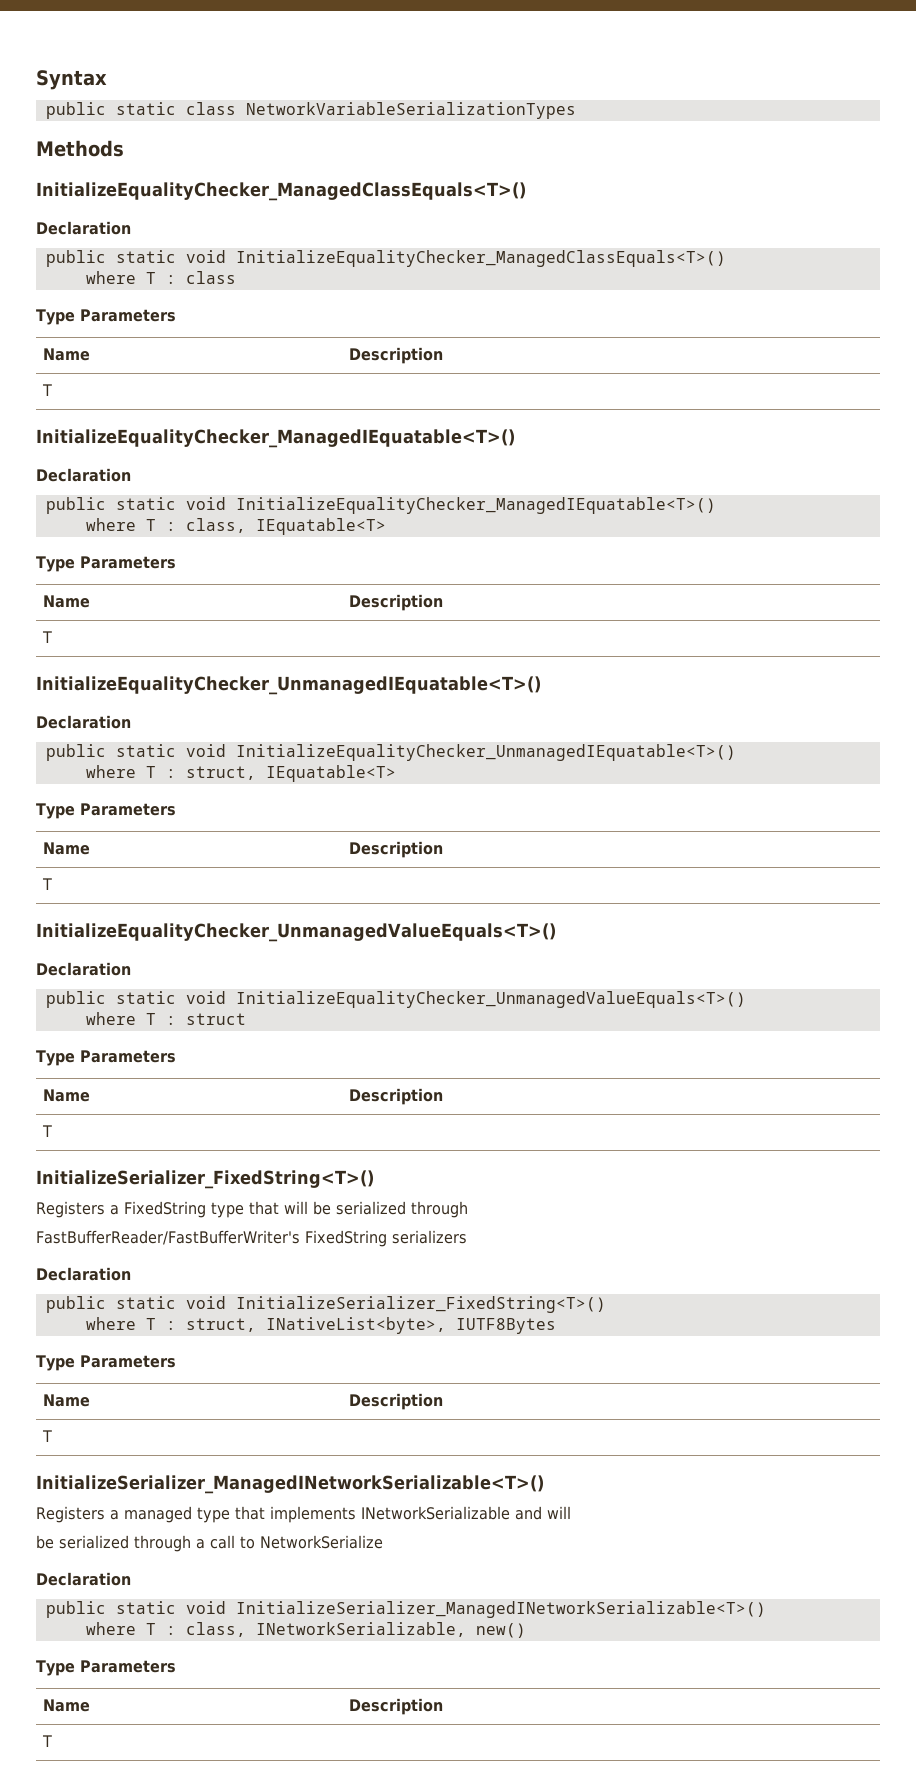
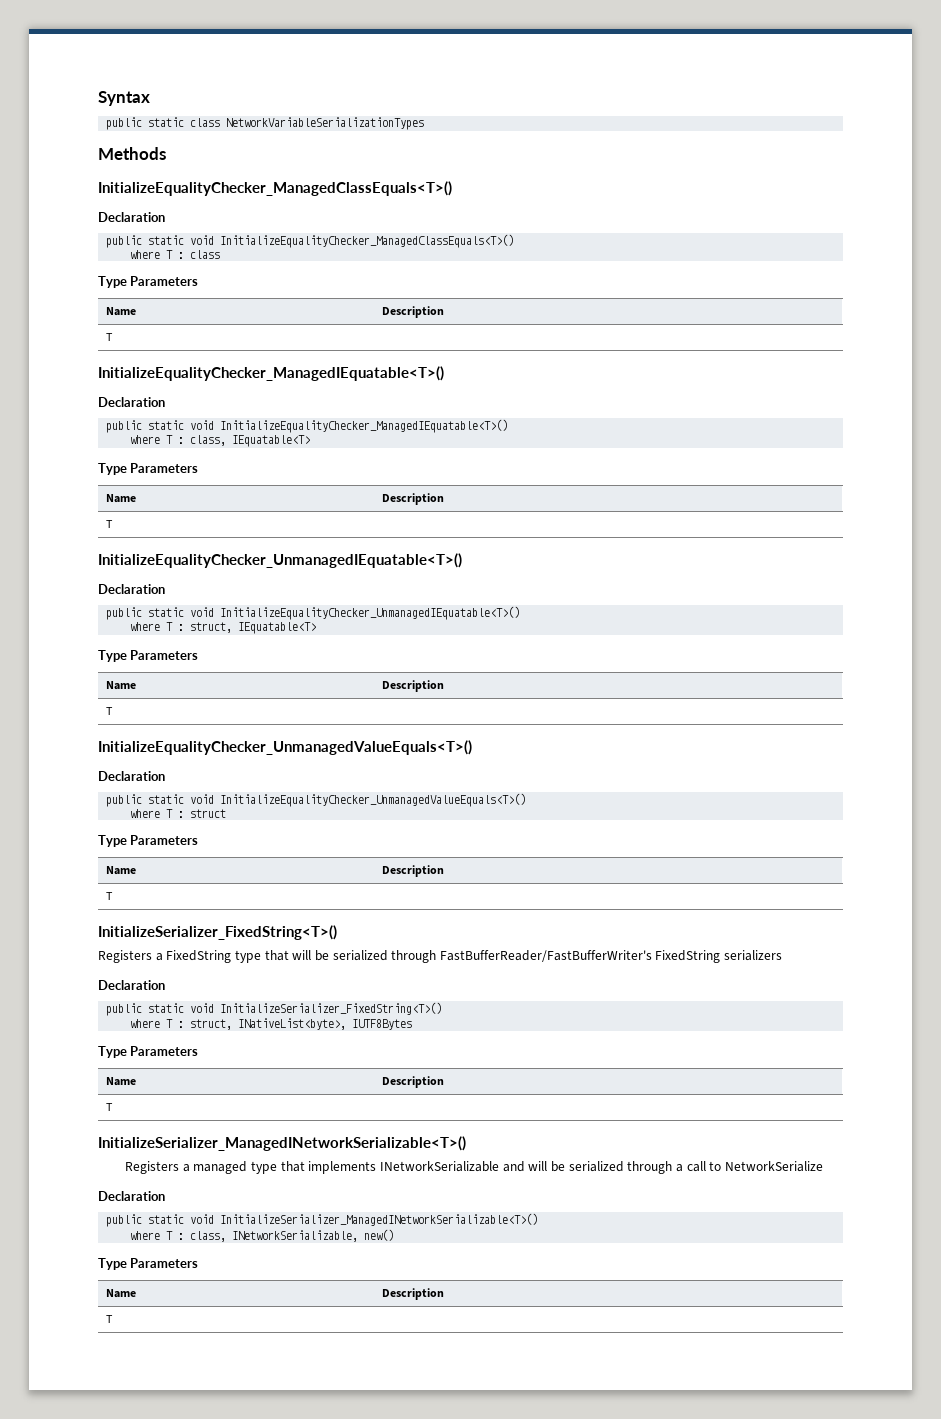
(468, 1209) // -> (437, 956) none
(571, 1512) // -> (548, 1166) none

